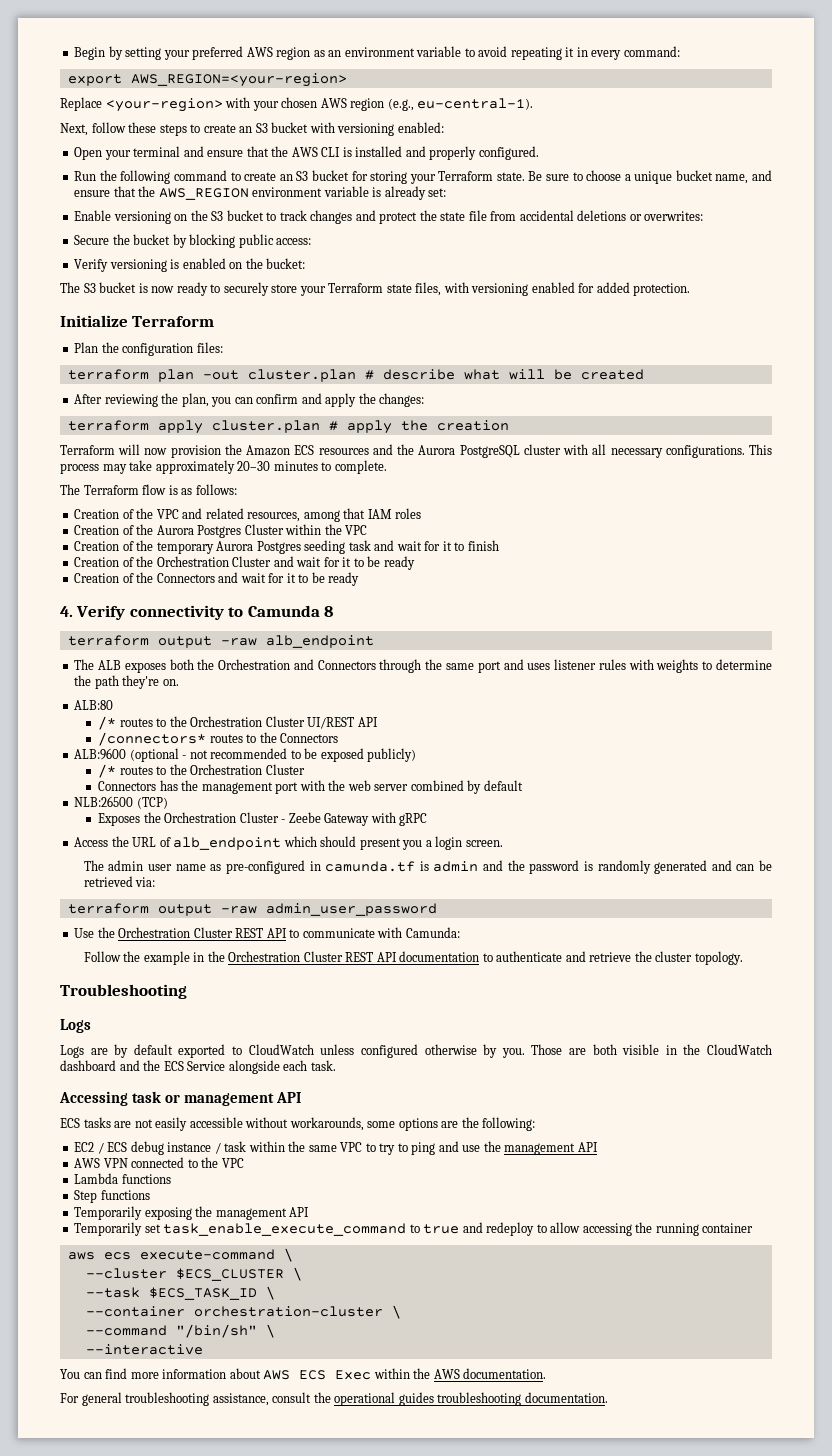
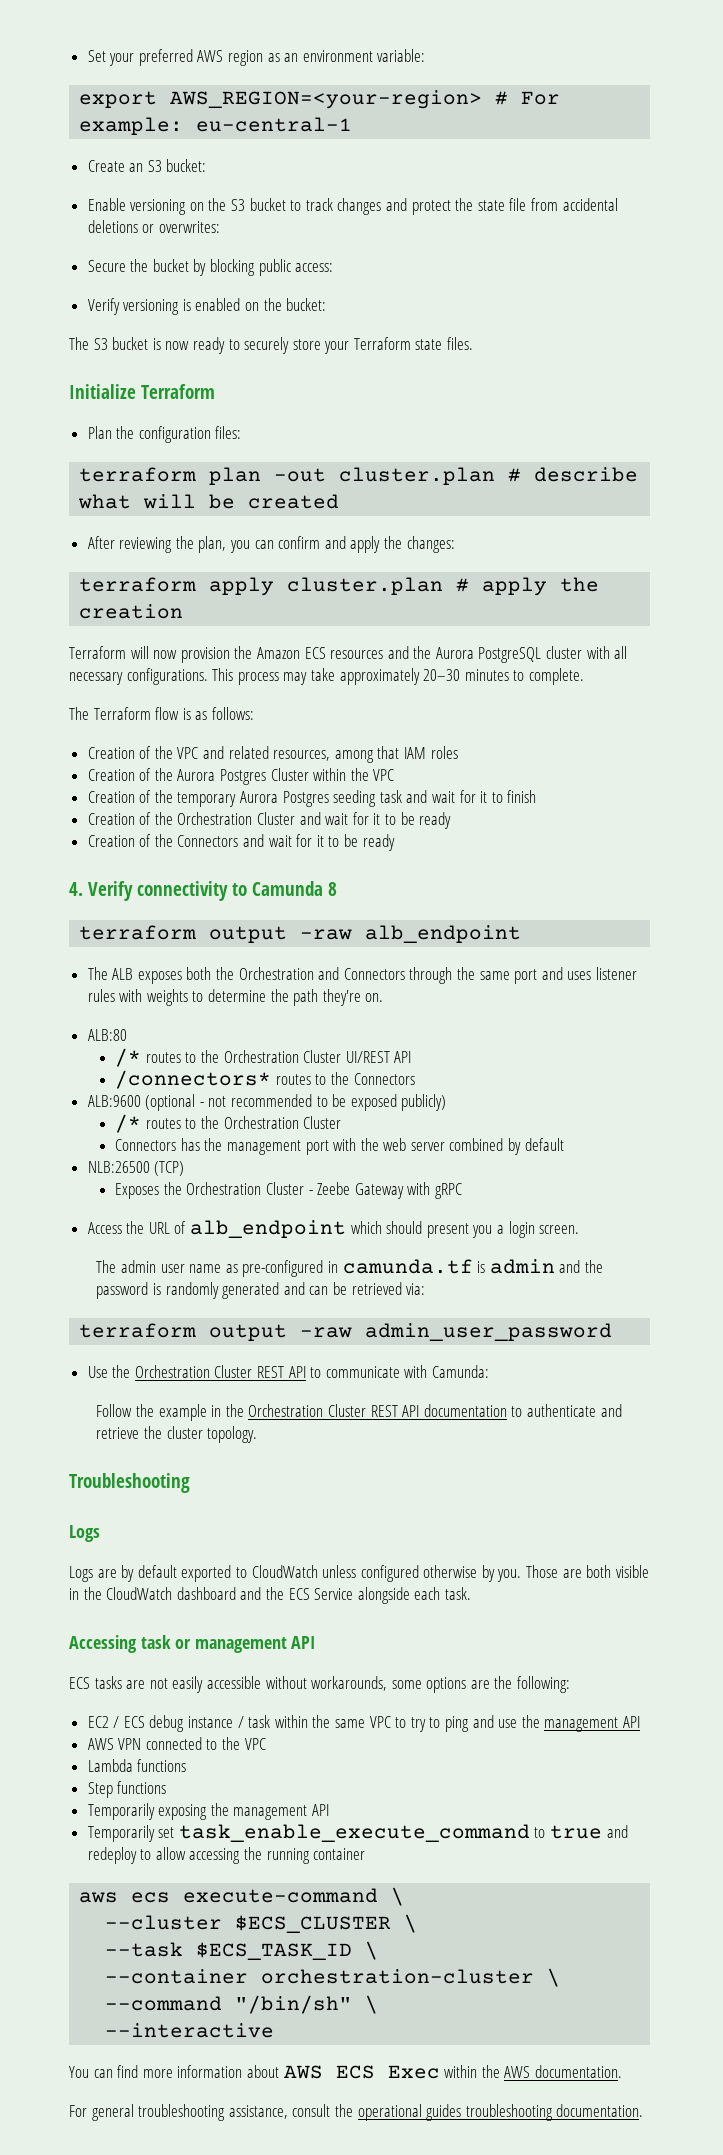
[74,46,162,60] Begin by setting -> [87,50,106,62] Set
[416,46,680,60] [67,73,347,87] [60,97,534,112] [60,122,444,136] [74,146,539,160] [74,170,773,184] [74,186,447,200] variable to avoid repeating it in every command: // export AWS_REGION=<your-region> // Replace <your-region> with your chosen AWS region (e.g., eu-central-1). // Next, follow these steps to create an S3 bucket with versioning enabled: // Open your terminal and ensure that the AWS CLI is installed and properly configured. // Run the following command to create an S3 bucket for storing your Terraform state. Be sure to choose a unique bucket name, and ensure that the AWS_REGION environment variable is already set: -> [377,49,426,62] [79,90,561,109] [79,117,353,135] [87,159,207,172] variable: // export AWS_REGION=<your-region> # For example: eu-central-1 // Create an S3 bucket:
[415,282,691,296] files, with versioning enabled for added protection. -> [447,337,474,350] files.

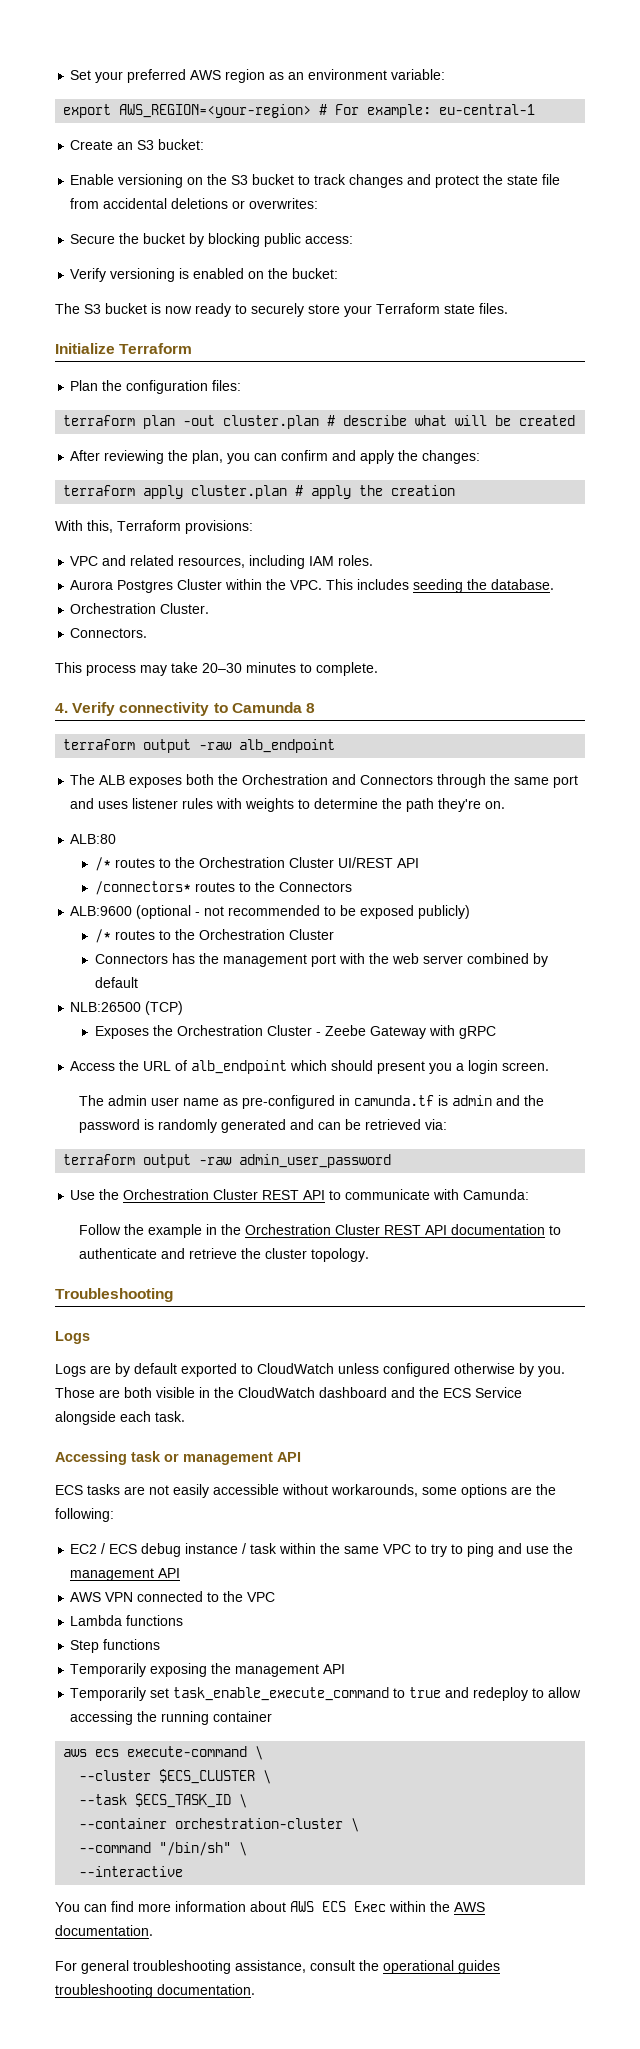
[69,646,628,663] [69,668,584,685] [69,707,254,720] [87,746,458,763] [87,768,173,781] Terraform will now provision the Amazon ECS resources and the Aurora PostgreSQL cluster with all necessary configurations. This process may take approximately 20–30 minutes to complete. // The Terraform flow is as follows: // Creation of the VPC and related resources, among that IAM roles // Creation of the -> [55,520,253,534] [70,555,374,569] With this, Terraform provisions: // VPC and related resources, including IAM roles. //
[373,769,395,781] [87,790,537,807] [87,812,452,829] [87,834,395,851] VPC // Creation of the temporary Aurora Postgres seeding task and wait for it to finish // Creation of the Orchestration Cluster and wait for it to be ready // Creation of the Connectors and wait for it to be ready -> [290,579,555,593] [70,603,210,614] [70,628,148,638] [55,662,378,676] VPC. This includes seeding the database. // Orchestration Cluster. // Connectors. // This process may take 20–30 minutes to complete.

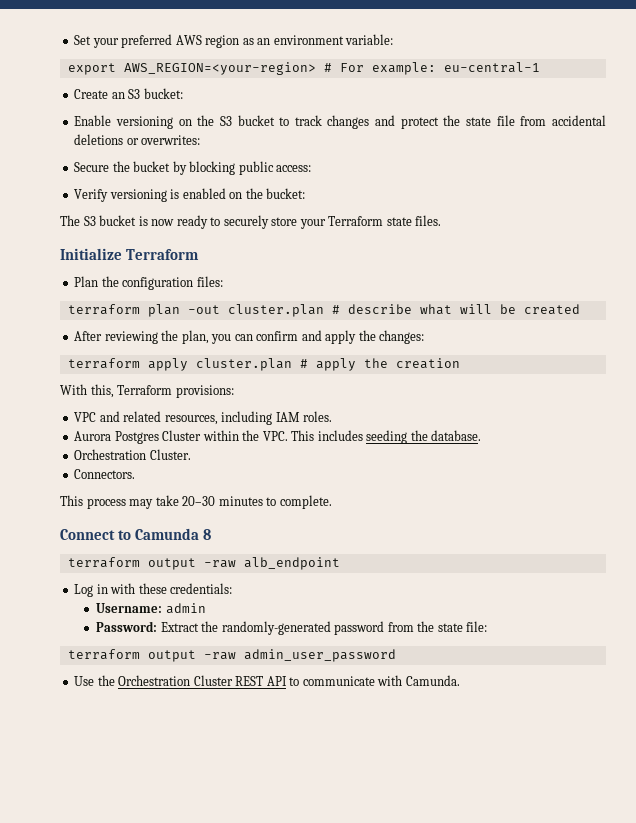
[55,702,210,716] 4. Verify connectivity -> [60,529,115,540] Connect
[70,774,579,788] [70,798,506,812] [70,834,117,844] [94,857,419,871] [94,881,352,895] [70,905,471,919] [94,929,334,943] [94,953,548,967] [94,977,138,988] [70,1001,184,1015] [94,1025,496,1039] [70,1060,550,1074] [79,1095,545,1109] [79,1119,448,1133] The ALB exposes both the Orchestration and Connectors through the same port and uses listener rules with weights to determine the path they're on. // ALB:80 // /* routes to the Orchestration Cluster UI/REST API // /connectors* routes to the Connectors // ALB:9600 (optional - not recommended to be exposed publicly) // /* routes to the Orchestration Cluster // Connectors has the management port with the web server combined by default // NLB:26500 (TCP) // Exposes the Orchestration Cluster - Zeebe Gateway with gRPC // Access the URL of alb_endpoint which should present you a login screen. // The admin user name as pre-configured in camunda.tf is admin and the password is randomly generated and can be retrieved via: -> [74,583,233,597] [96,603,206,614] [96,621,488,635] Log in with these credentials: // Username: admin // Password: Extract the randomly-generated password from the state file:
[463,1189,530,1200] [79,1224,562,1238] [79,1248,370,1262] [55,1288,173,1302] [55,1331,90,1344] [55,1363,565,1377] [55,1387,522,1398] [55,1411,185,1425] [55,1451,301,1465] [55,1484,556,1498] [55,1508,114,1522] [70,1543,574,1557] [70,1568,181,1581] [70,1591,276,1602] [70,1615,184,1626] [70,1639,161,1653] [70,1663,346,1677] [70,1687,582,1701] [70,1711,273,1725] [63,1746,264,1760] [79,1769,272,1784] [79,1793,248,1808] [79,1818,360,1832] [79,1842,248,1856] [79,1866,184,1877] [55,1901,485,1912] [55,1925,153,1936] [55,1960,500,1974] [55,1984,255,1998] Camunda: // Follow the example in the Orchestration Cluster REST API documentation to authenticate and retrieve the cluster topology. // Troubleshooting // Logs // Logs are by default exported to CloudWatch unless configured otherwise by you. Those are both visible in the CloudWatch dashboard and the ECS Service alongside each task. // Accessing task or management API // ECS tasks are not easily accessible without workarounds, some options are the following: // EC2 / ECS debug instance / task within the same VPC to try to ping and use the management API // AWS VPN connected to the VPC // Lambda functions // Step functions // Temporarily exposing the management API // Temporarily set task_enable_execute_command to true and redeploy to allow accessing the running container // aws ecs execute-command \ // --cluster $ECS_CLUSTER \ // --task $ECS_TASK_ID \ // --container orchestration-cluster \ // --command "/bin/sh" \ // --interactive // You can find more information about AWS ECS Exec within the AWS documentation. // For general troubleshooting assistance, consult the operational guides troubleshooting documentation. -> [405,675,460,686] Camunda.

